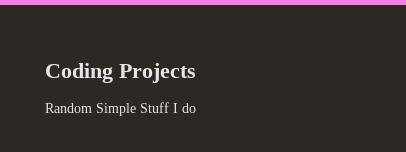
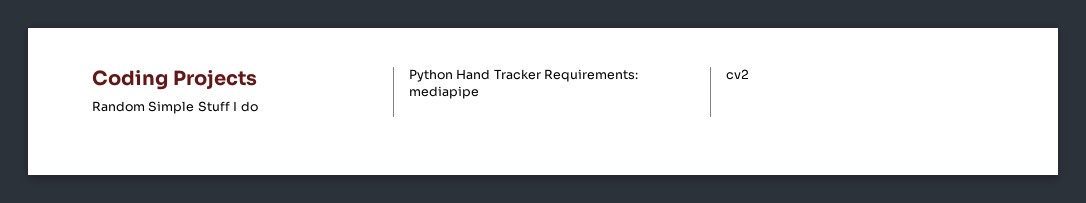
(196, 108) none -> [409,69,639,82] [409,86,479,99] [726,69,749,80] // Python Hand Tracker Requirements: mediapipe // cv2

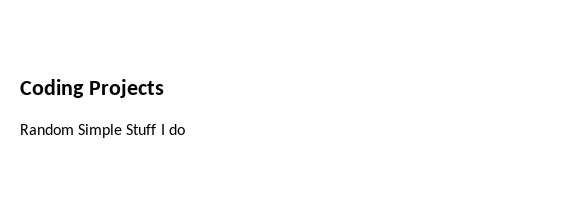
[409,69,639,82] [409,86,479,99] [726,69,749,80] // Python Hand Tracker Requirements: mediapipe // cv2 -> (185, 129) none

